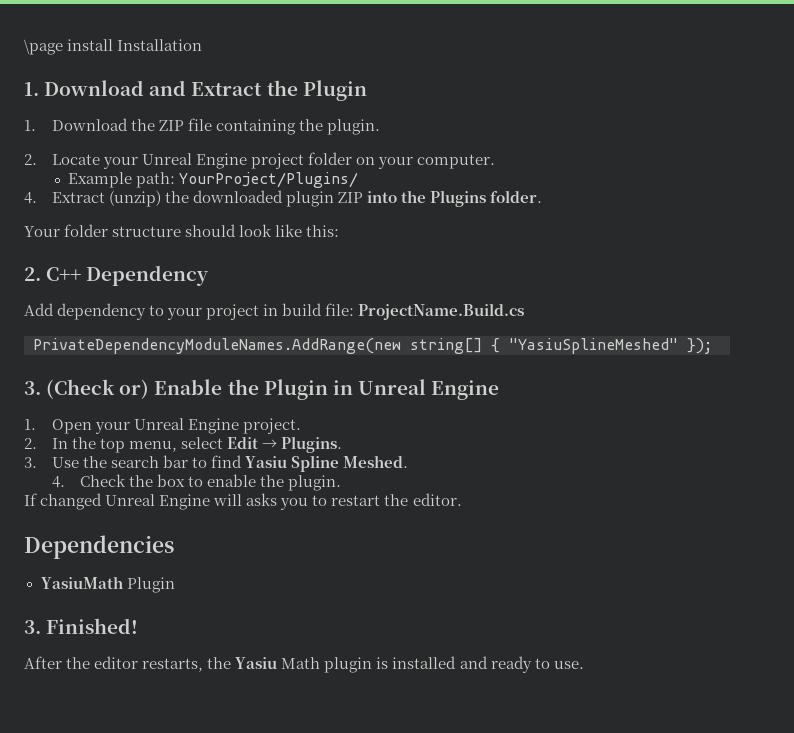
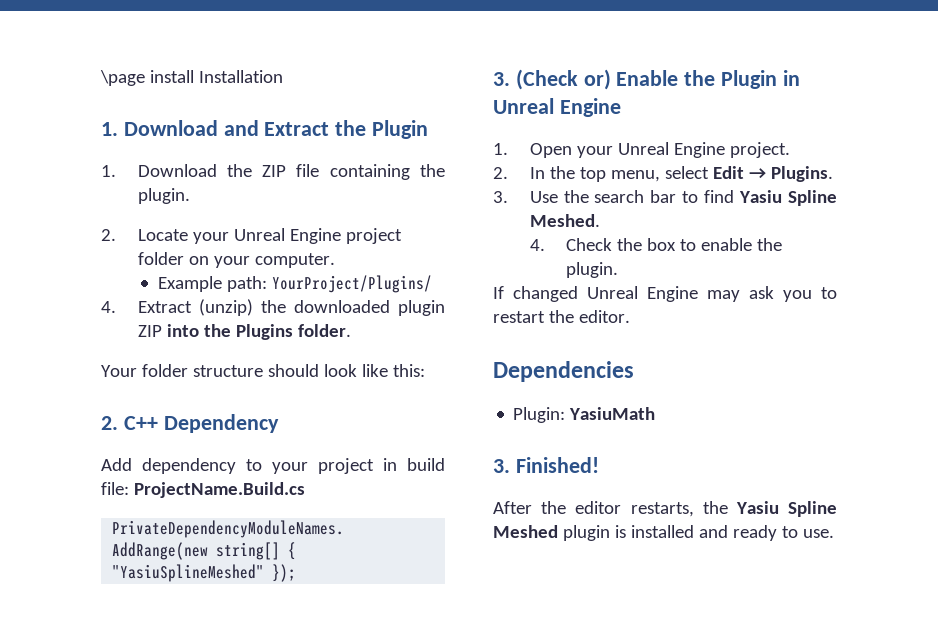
[213,493,278,506] will asks -> [707,286,774,302] may ask
(174, 547) none -> [513,407,566,423] Plugin:
[126,577,175,593] Plugin -> (656, 413) none
[281,657,321,669] Math -> [788,501,837,517] [493,525,558,538] Spline Meshed

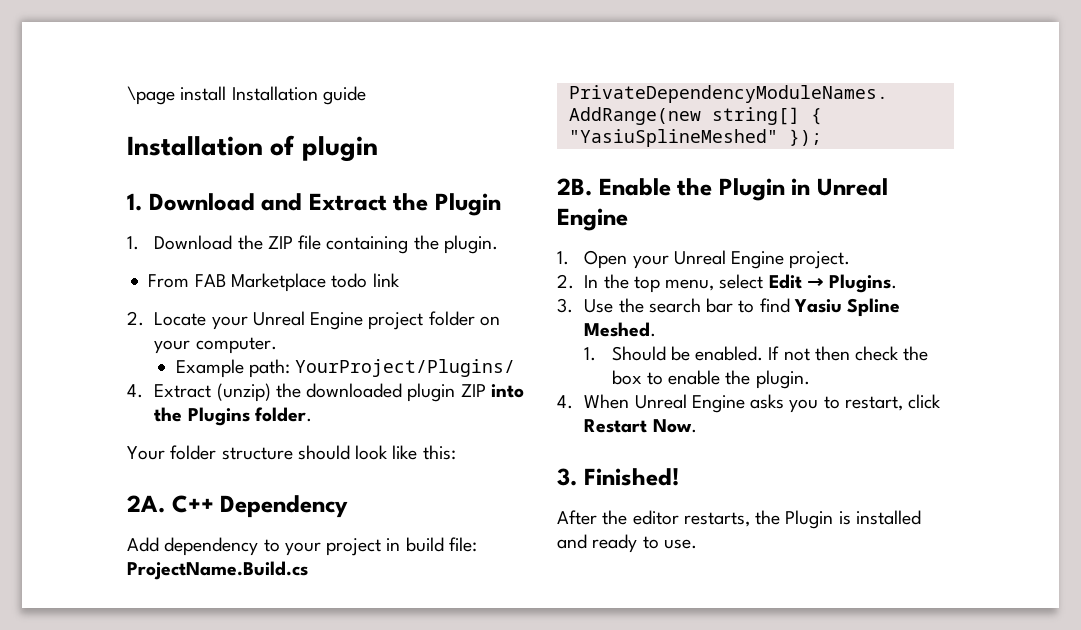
(283, 76) none -> [322,86,366,105] [127,135,378,162] guide // Installation of plugin
(190, 196) none -> [148,273,400,292] // From FAB Marketplace todo link
[101,416,118,430] 2. -> [127,495,165,513] 2A.
[493,69,611,90] 3. (Check or) -> [557,178,592,196] 2B.
[529,238,613,251] 4. Check -> [584,346,900,361] 1. Should be enabled. If not then check
[493,286,837,302] [493,310,630,323] [493,361,634,382] [513,407,656,423] If changed Unreal Engine may ask you to restart the editor. // Dependencies // Plugin: YasiuMath -> [557,394,942,413] [584,419,697,433] 4. When Unreal Engine asks you to restart, click Restart Now.
[735,501,837,517] [493,525,610,541] Yasiu Spline Meshed plugin -> [785,510,834,529] Plugin

